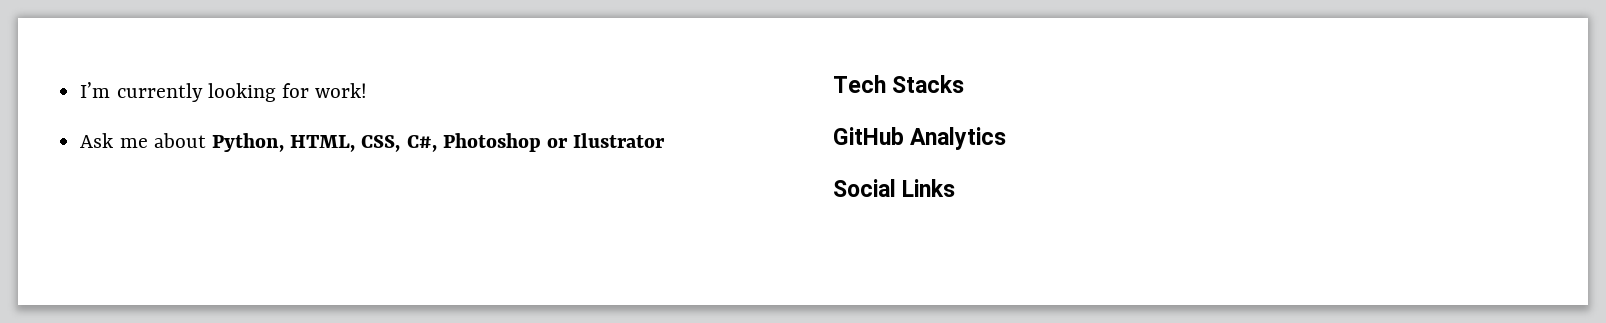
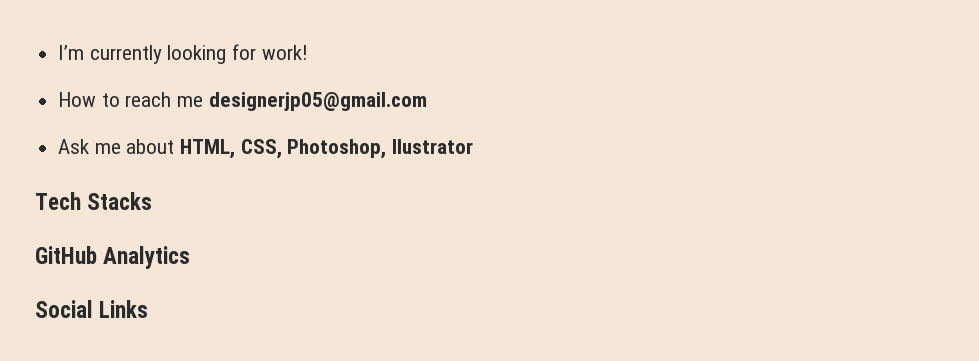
(368, 90) none -> [58,92,427,111] // How to reach me designerjp05@gmail.com
[211,133,284,152] Python, -> (175, 146) none
[406,133,568,152] C#, Photoshop or -> [287,139,387,159] Photoshop,

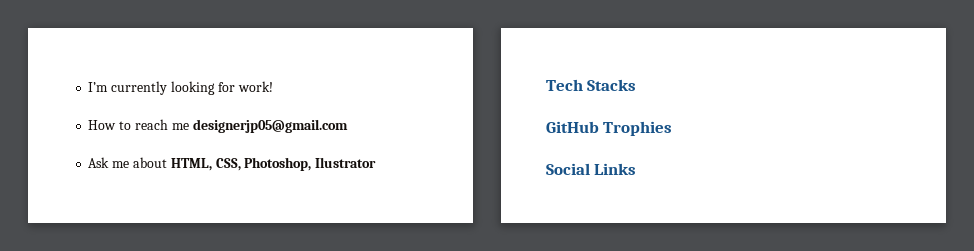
[103,246,191,269] Analytics -> [603,121,673,136] Trophies

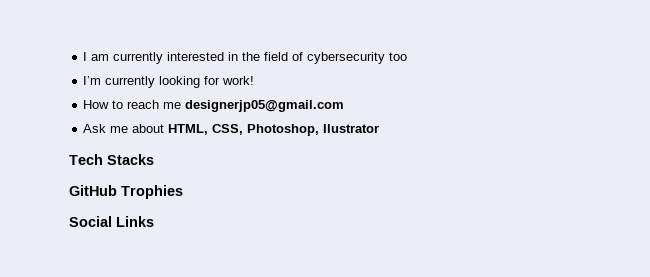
(88, 87) none -> [83,52,408,64] I am currently interested in the field of cybersecurity too //

